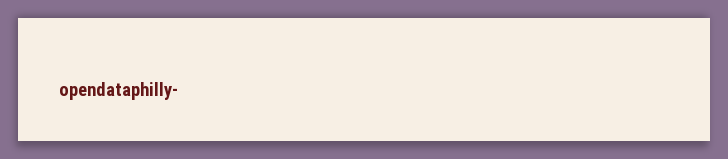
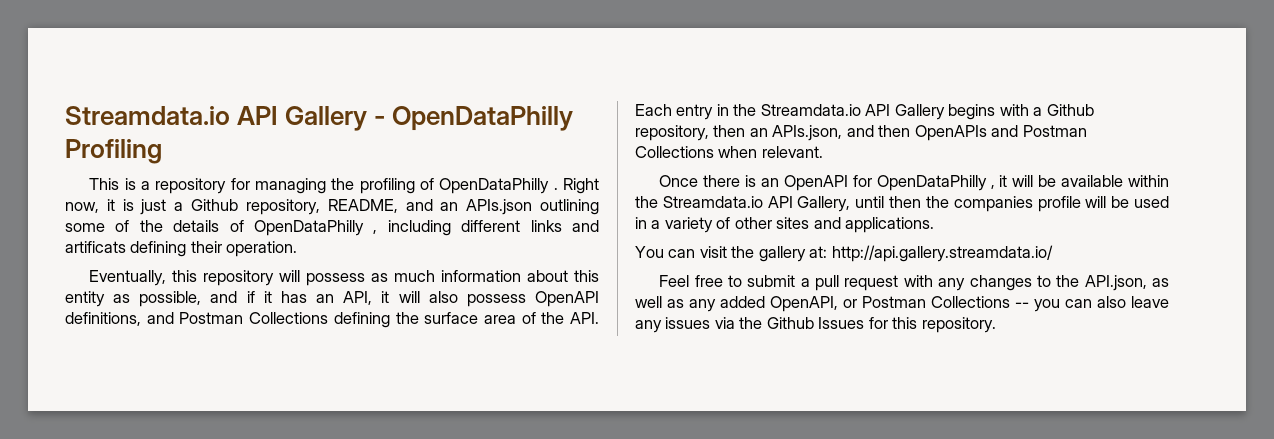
[59,82,178,100] opendataphilly- -> [65,106,574,131] [65,139,162,164] [89,178,599,194] [65,199,599,215] [65,220,599,236] [65,241,298,257] [89,270,599,286] [65,291,599,307] [65,312,599,328] [635,104,1094,120] [635,125,1087,141] [635,146,823,158] [659,175,1169,191] [635,196,1169,212] [635,217,935,233] [635,245,1053,262] [659,275,1170,291] [635,296,1169,312] [635,317,996,333] Streamdata.io API Gallery - OpenDataPhilly Profiling // This is a repository for managing the profiling of OpenDataPhilly . Right now, it is just a Github repository, README, and an APIs.json outlining some of the details of OpenDataPhilly , including different links and artificats defining their operation. // Eventually, this repository will possess as much information about this entity as possible, and if it has an API, it will also possess OpenAPI definitions, and Postman Collections defining the surface area of the API. Each entry in the Streamdata.io API Gallery begins with a Github repository, then an APIs.json, and then OpenAPIs and Postman Collections when relevant. // Once there is an OpenAPI for OpenDataPhilly , it will be available within the Streamdata.io API Gallery, until then the companies profile will be used in a variety of other sites and applications. // You can visit the gallery at: http://api.gallery.streamdata.io/ // Feel free to submit a pull request with any changes to the API.json, as well as any added OpenAPI, or Postman Collections -- you can also leave any issues via the Github Issues for this repository.

